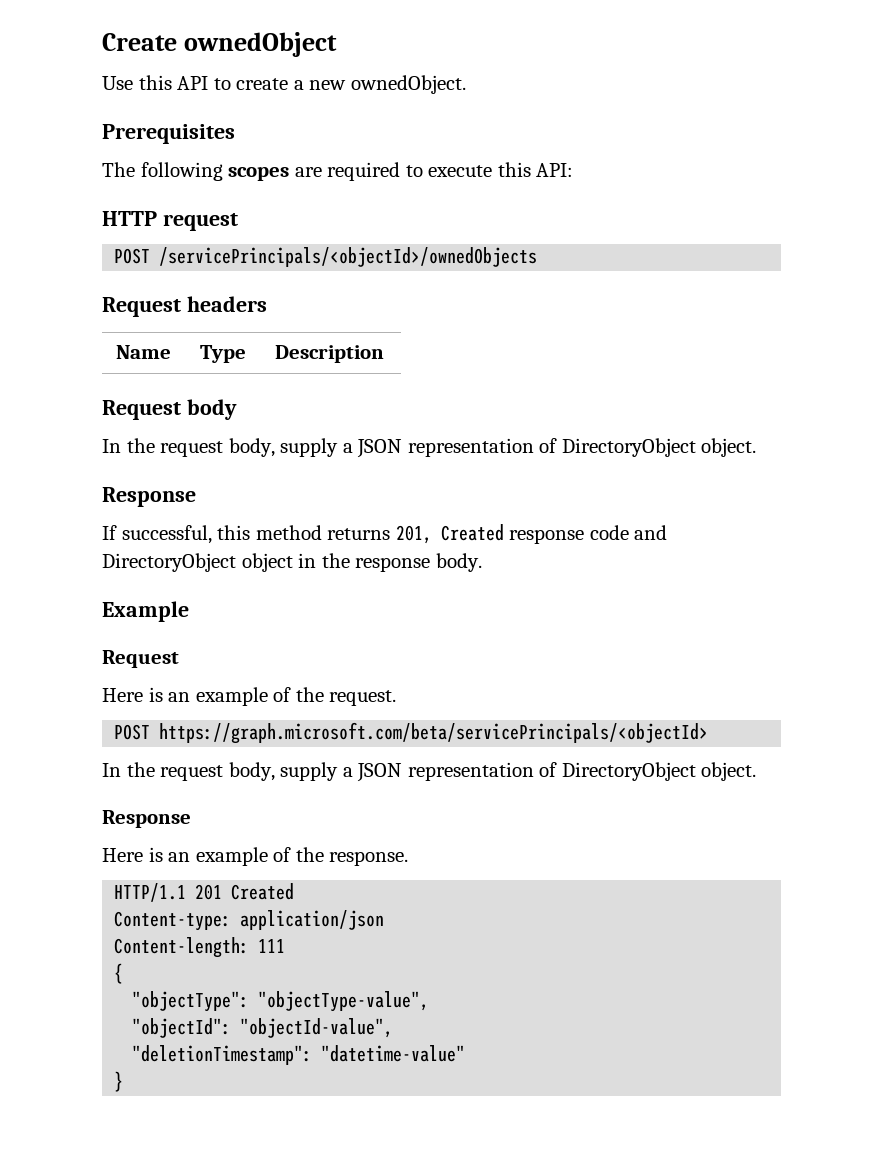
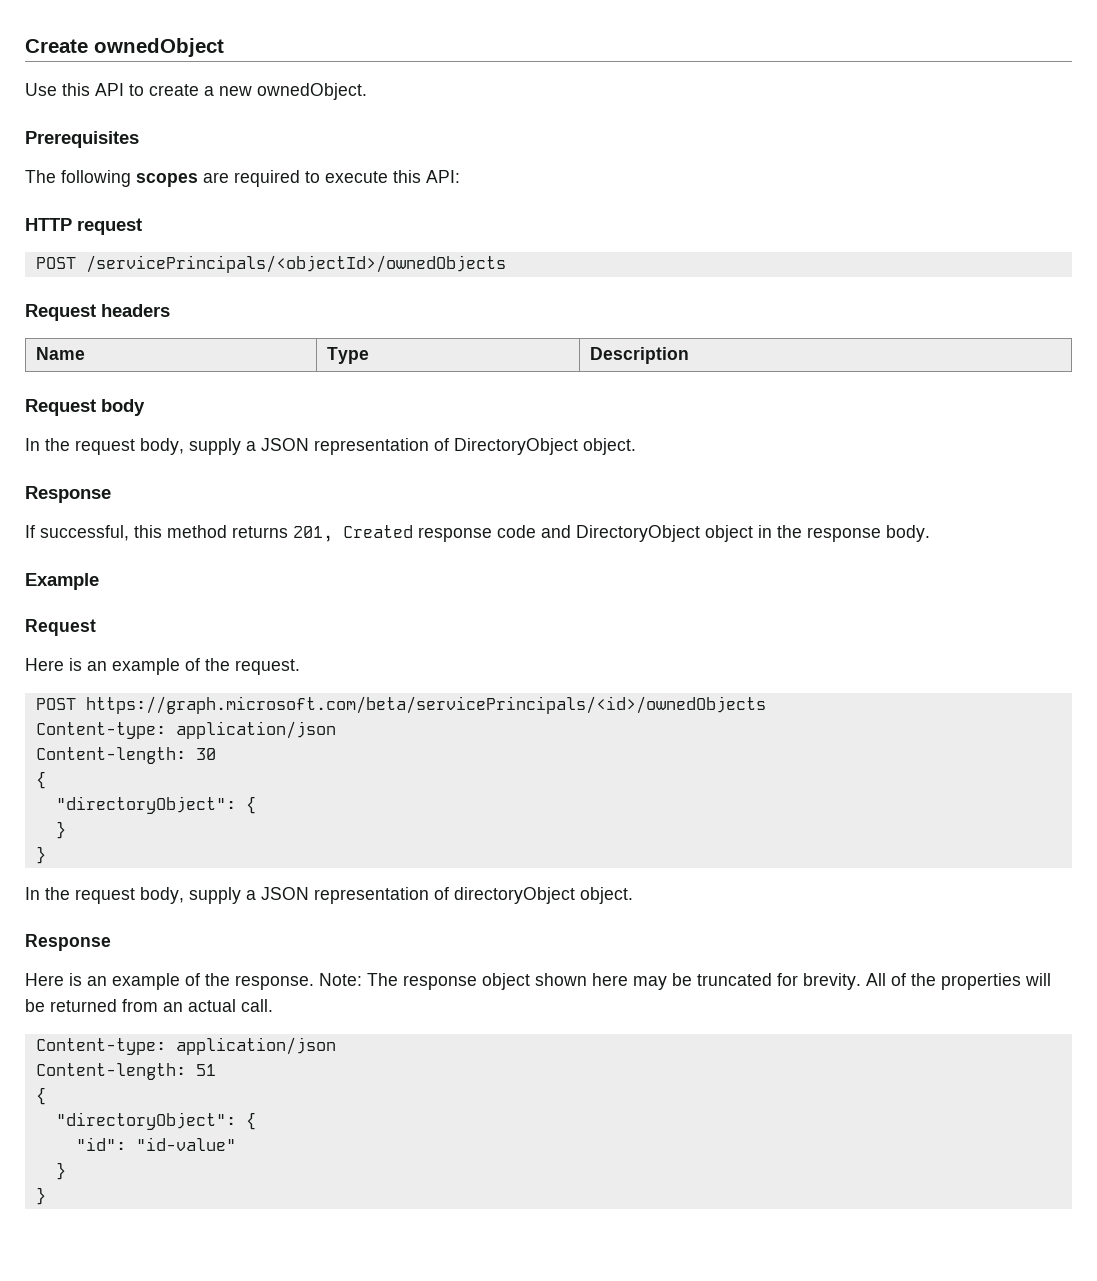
[159,722,709,744] [102,762,696,782] https://graph.microsoft.com/beta/servicePrincipals/<objectId> // In the request body, supply a JSON representation of DirectoryObject -> [85,696,766,714] [35,721,336,739] [35,747,216,764] [35,771,46,789] [55,796,256,814] [55,821,66,839] [35,846,46,864] [25,887,575,904] https://graph.microsoft.com/beta/servicePrincipals/<id>/ownedObjects // Content-type: application/json // Content-length: 30 // { // "directoryObject": { // } // } // In the request body, supply a JSON representation of directoryObject
[114,883,295,902] [114,910,385,931] [114,937,286,958] [114,963,124,984] [132,991,430,1012] [132,1018,394,1038] [132,1045,466,1065] [114,1071,124,1092] // HTTP/1.1 201 Created // Content-type: application/json // Content-length: 111 // { // "objectType": "objectType-value", // "objectId": "objectId-value", // "deletionTimestamp": "datetime-value" // } -> [319,973,1051,990] [25,999,273,1012] [35,1037,336,1055] [35,1063,216,1080] [35,1087,46,1105] [55,1112,256,1130] [75,1137,236,1151] [55,1162,66,1180] [35,1187,46,1205] Note: The response object shown here may be truncated for brevity. All of the properties will be returned from an actual call. // Content-type: application/json // Content-length: 51 // { // "directoryObject": { // "id": "id-value" // } // }

